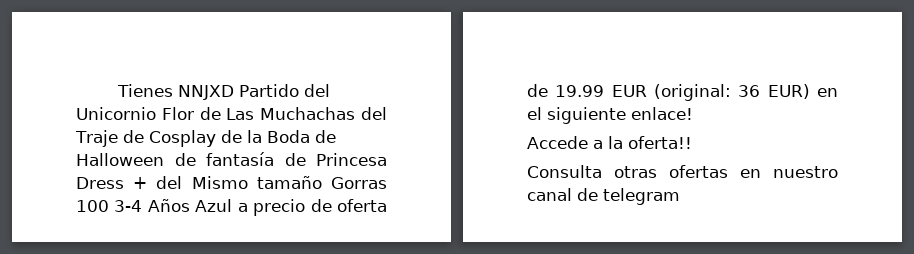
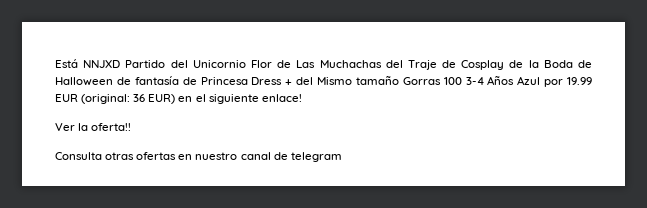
[117,84,174,97] Tienes -> [55,59,78,68] Está
[237,199,387,216] [527,84,548,97] a precio de oferta de -> [544,79,564,87] por
[527,136,603,149] Accede a -> [55,123,75,131] Ver

